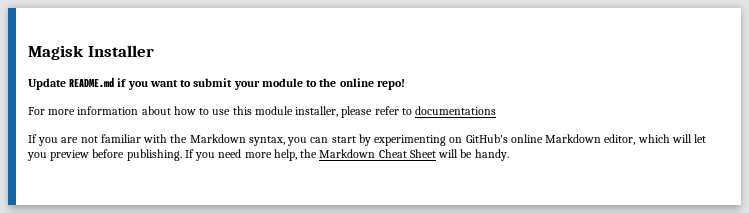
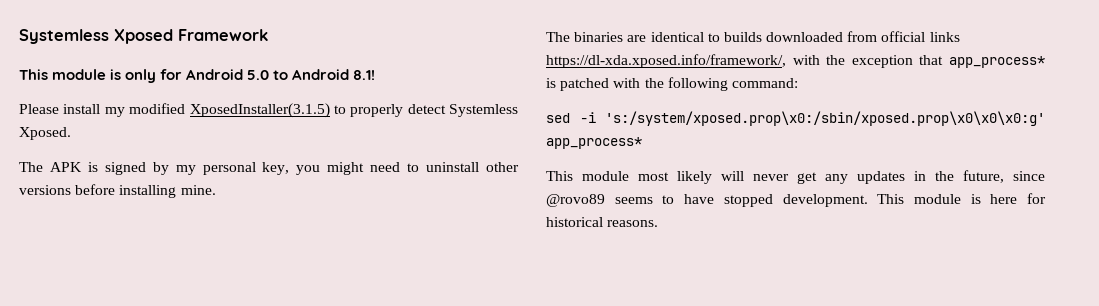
[28,45,154,60] [28,77,405,90] [28,106,497,118] [28,134,707,146] [27,149,509,161] Magisk Installer // Update README.md if you want to submit your module to the online repo! // For more information about how to use this module installer, please refer to documentations // If you are not familiar with the Markdown syntax, you can start by experimenting on GitHub's online Markdown editor, which will let you preview before publishing. If you need more help, the Markdown Cheat Sheet will be handy. -> [19,29,268,44] [19,69,376,83] [19,103,518,118] [19,127,71,140] [19,162,519,175] [19,184,216,198] [546,31,960,42] [546,54,1045,68] [546,77,798,91] [546,111,1045,126] [546,137,642,149] [546,170,1045,184] [546,193,1046,207] [546,217,659,227] Systemless Xposed Framework // This module is only for Android 5.0 to Android 8.1! // Please install my modified XposedInstaller(3.1.5) to properly detect Systemless Xposed. // The APK is signed by my personal key, you might need to uninstall other versions before installing mine. // The binaries are identical to builds downloaded from official links https://dl-xda.xposed.info/framework/, with the exception that app_process* is patched with the following command: // sed -i 's:/system/xposed.prop\x0:/sbin/xposed.prop\x0\x0\x0:g' app_process* // This module most likely will never get any updates in the future, since @rovo89 seems to have stopped development. This module is here for historical reasons.

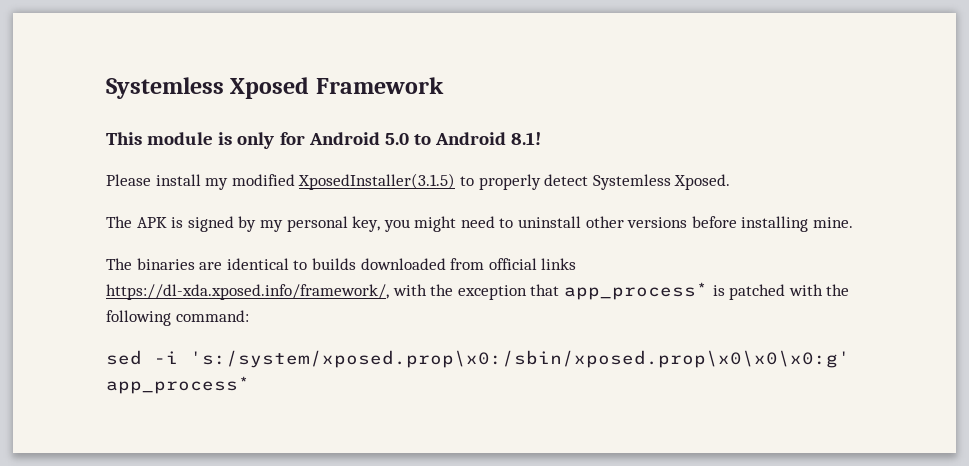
[546,170,1045,184] [546,193,1046,207] [546,217,659,227] // This module most likely will never get any updates in the future, since @rovo89 seems to have stopped development. This module is here for historical reasons. -> (250, 385) none

